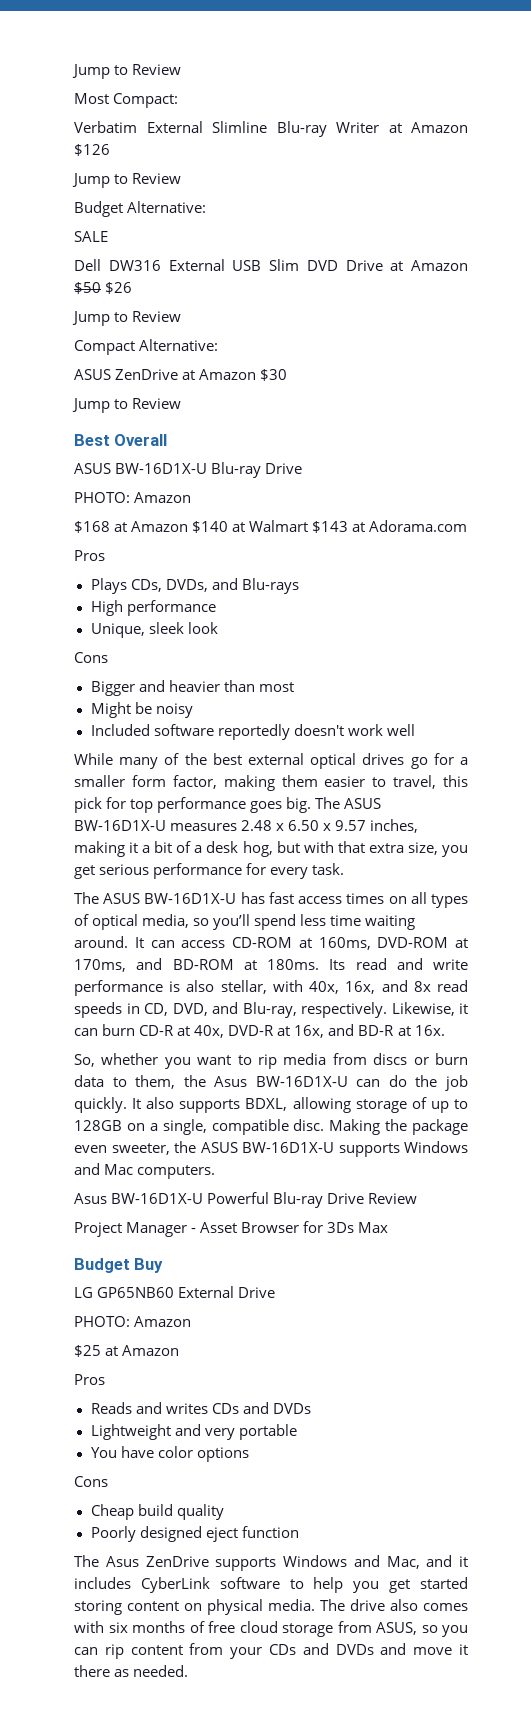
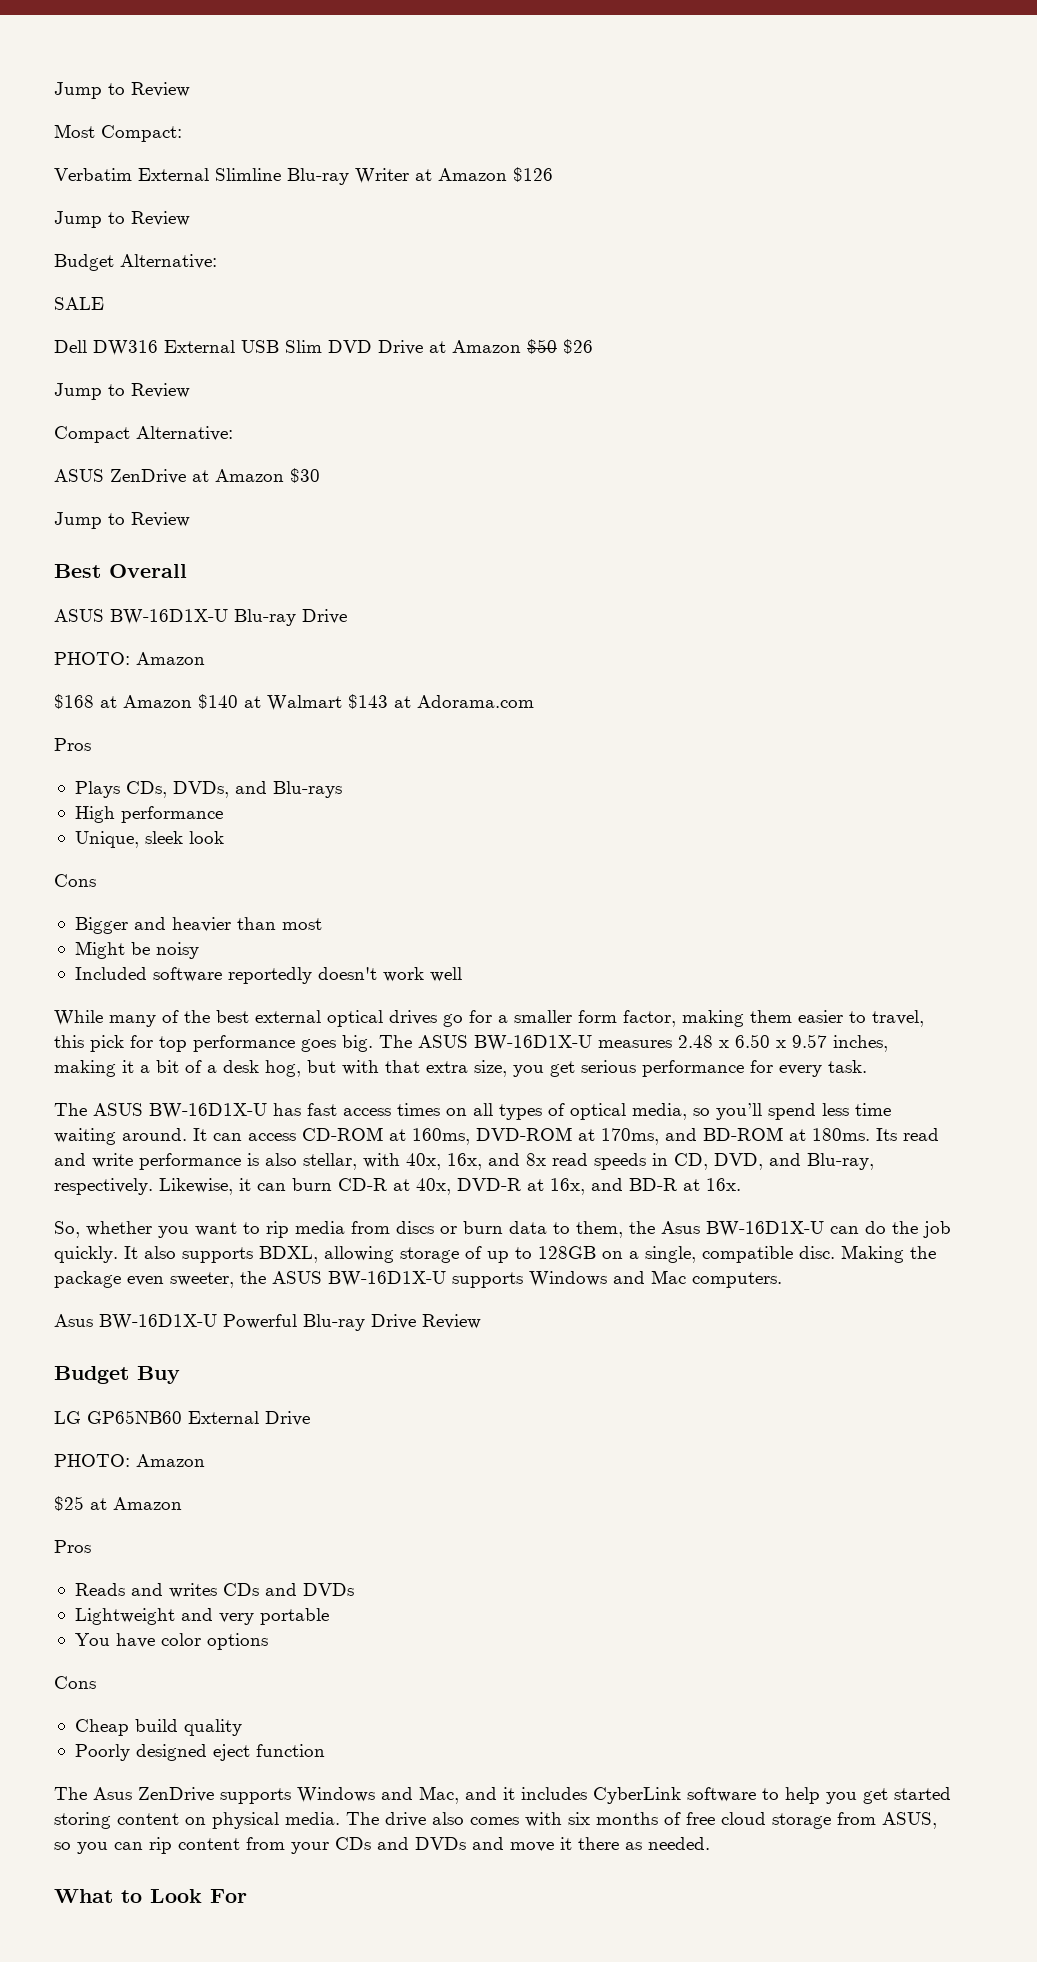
[74,1221,389,1237] // Project Manager - Asset Browser for 3Ds Max -> (481, 1321) none
(189, 1671) none -> [54,1889,247,1903] // What to Look For

